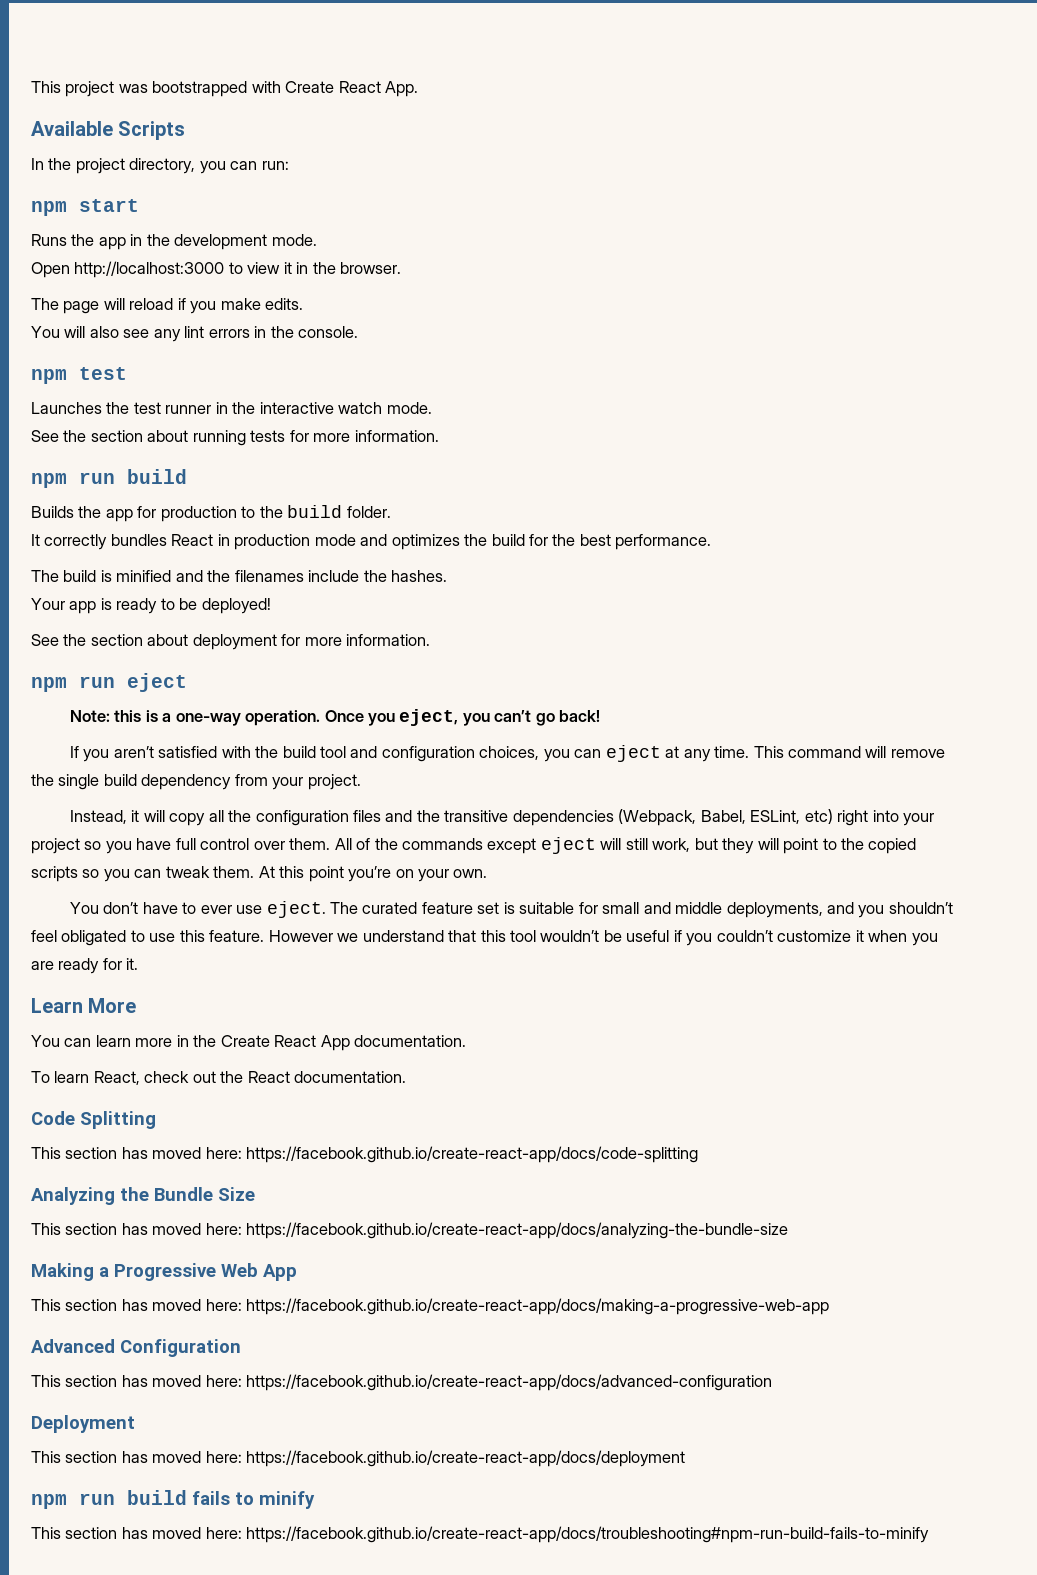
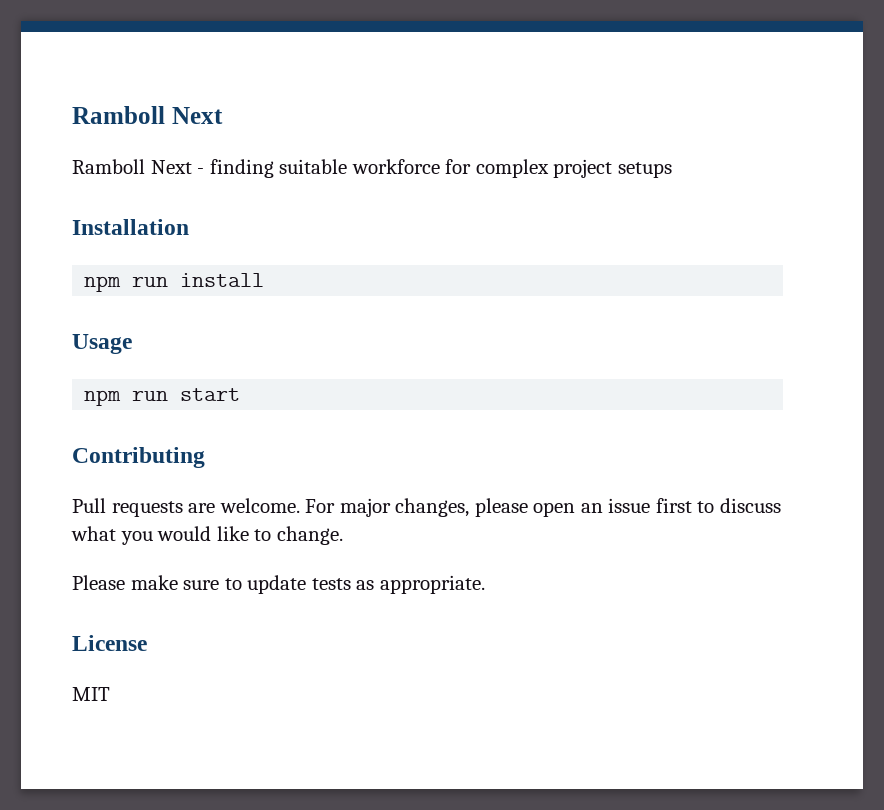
[31,81,419,97] [31,121,186,140] [31,158,289,174] [31,199,139,216] [31,234,317,250] [31,261,402,278] [31,298,304,314] [31,326,359,342] [31,367,127,384] [31,402,432,414] [31,430,439,446] [31,469,187,488] [31,505,391,522] [31,534,712,550] [31,570,448,582] [31,598,271,614] [31,634,431,650] [31,673,187,692] [69,709,601,726] [69,745,945,762] [31,774,361,790] [69,809,934,826] [31,837,917,854] [31,866,488,882] [69,901,953,918] [31,930,938,946] [31,958,139,974] [31,998,137,1013] [31,1035,467,1051] [31,1071,407,1085] [31,1111,156,1129] [31,1146,699,1163] [31,1187,255,1205] [31,1222,789,1239] [31,1263,297,1281] [31,1298,830,1315] [31,1339,241,1357] [31,1374,773,1391] [31,1415,135,1433] [31,1450,686,1467] [31,1490,315,1509] [31,1526,930,1543] This project was bootstrapped with Create React App. // Available Scripts // In the project directory, you can run: // npm start // Runs the app in the development mode. // Open http://localhost:3000 to view it in the browser. // The page will reload if you make edits. // You will also see any lint errors in the console. // npm test // Launches the test runner in the interactive watch mode. // See the section about running tests for more information. // npm run build // Builds the app for production to the build folder. // It correctly bundles React in production mode and optimizes the build for the best performance. // The build is minified and the filenames include the hashes. // Your app is ready to be deployed! // See the section about deployment for more information. // npm run eject // Note: this is a one-way operation. Once you eject, you can’t go back! // If you aren’t satisfied with the build tool and configuration choices, you can eject at any time. This command will remove the single build dependency from your project. // Instead, it will copy all the configuration files and the transitive dependencies (Webpack, Babel, ESLint, etc) right into your project so you have full control over them. All of the commands except eject will still work, but they will point to the copied scripts so you can tweak them. At this point you’re on your own. // You don’t have to ever use eject. The curated feature set is suitable for small and middle deployments, and you shouldn’t feel obligated to use this feature. However we understand that this tool wouldn’t be useful if you couldn’t customize it when you are ready for it. // Learn More // You can learn more in the Create React App documentation. // To learn React, check out the React documentation. // Code Splitting // This section has moved here: https://facebook.github.io/create-react-app/docs/code-splitting // Analyzing the Bundle Size // This section has moved here: https://facebook.github.io/create-react-app/docs/analyzing-the-bundle-size // Making a Progressive Web App // This section has moved here: https://facebook.github.io/create-react-app/docs/making-a-progressive-web-app // Advanced Configuration // This section has moved here: https://facebook.github.io/create-react-app/docs/advanced-configuration // Deployment // This section has moved here: https://facebook.github.io/create-react-app/docs/deployment // npm run build fails to minify // This section has moved here: https://facebook.github.io/create-react-app/docs/troubleshooting#npm-run-build-fails-to-minify -> [72,106,223,124] [72,159,672,178] [72,219,189,235] [84,273,265,292] [72,334,132,354] [84,388,241,406] [72,447,205,468] [72,498,781,517] [71,526,343,545] [72,575,485,594] [72,635,147,651] [72,687,110,701] Ramboll Next // Ramboll Next - finding suitable workforce for complex project setups // Installation // npm run install // Usage // npm run start // Contributing // Pull requests are welcome. For major changes, please open an issue first to discuss what you would like to change. // Please make sure to update tests as appropriate. // License // MIT

